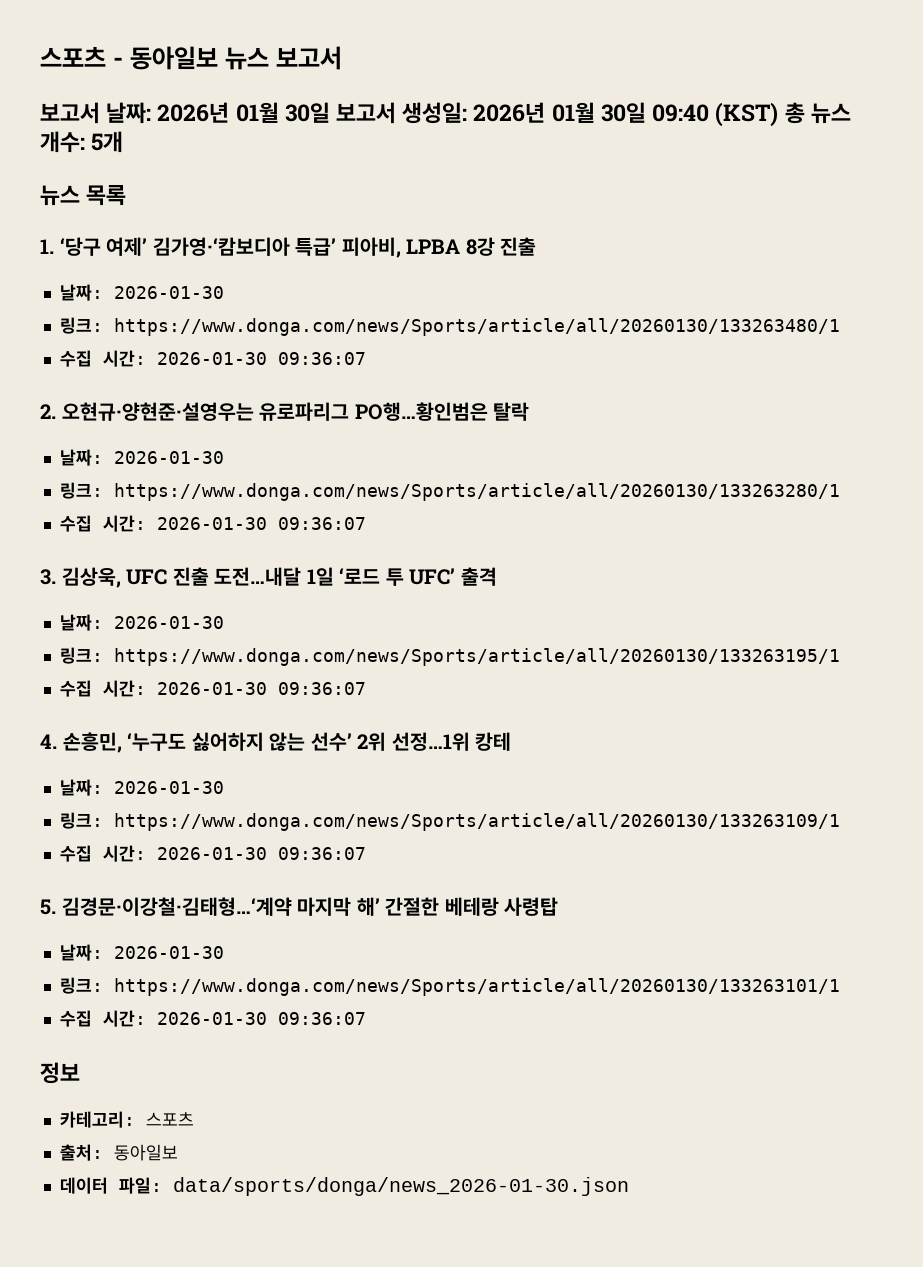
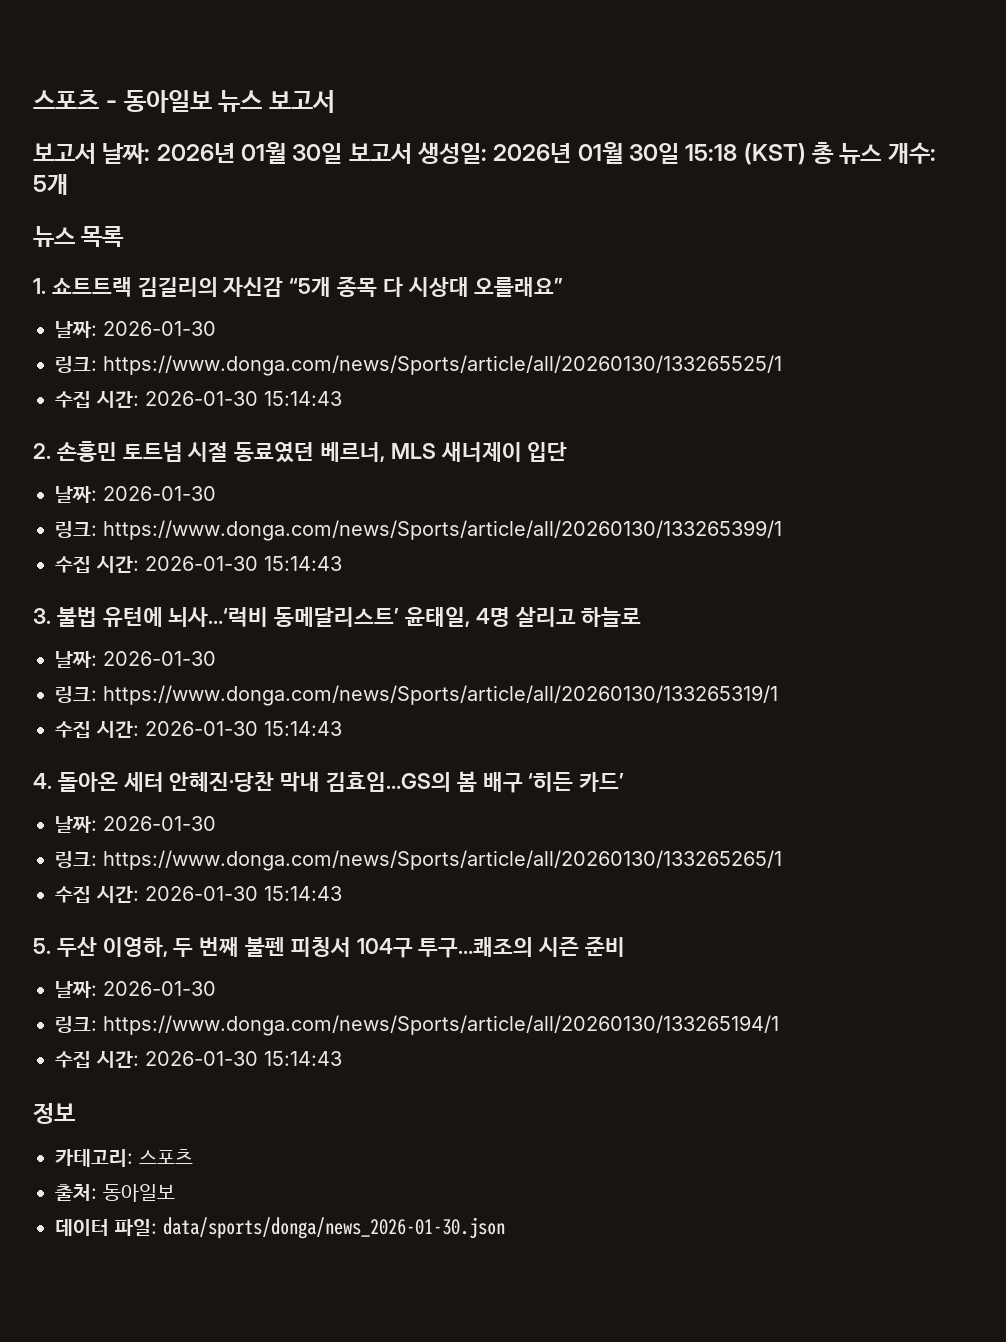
[652,104,710,122] 09:40 -> [685,144,738,161] 15:18
[59,237,537,258] [59,284,224,301] [59,317,840,336] [59,350,366,367] ‘당구 여제’ 김가영·‘캄보디아 특급’ 피아비, LPBA 8강 진출 // 날짜: 2026-01-30 // 링크: https://www.donga.com/news/Sports/article/all/20260130/133263480/1 // 수집 시간: 2026-01-30 09:36:07 -> [51,276,564,297] [55,321,216,338] [55,355,782,376] [55,391,342,408] 쇼트트랙 김길리의 자신감 “5개 종목 다 시상대 오를래요” // 날짜: 2026-01-30 // 링크: https://www.donga.com/news/Sports/article/all/20260130/133265525/1 // 수집 시간: 2026-01-30 15:14:43
[61,402,530,421] [59,449,224,466] [59,482,840,501] [59,515,366,532] 오현규·양현준·설영우는 유로파리그 PO행…황인범은 탈락 // 날짜: 2026-01-30 // 링크: https://www.donga.com/news/Sports/article/all/20260130/133263280/1 // 수집 시간: 2026-01-30 09:36:07 -> [56,441,568,463] [55,486,216,503] [55,520,782,541] [55,556,342,573] 손흥민 토트넘 시절 동료였던 베르너, MLS 새너제이 입단 // 날짜: 2026-01-30 // 링크: https://www.donga.com/news/Sports/article/all/20260130/133265399/1 // 수집 시간: 2026-01-30 15:14:43
[61,567,497,588] [59,614,224,631] [59,647,840,666] [59,680,366,697] 김상욱, UFC 진출 도전…내달 1일 ‘로드 투 UFC’ 출격 // 날짜: 2026-01-30 // 링크: https://www.donga.com/news/Sports/article/all/20260130/133263195/1 // 수집 시간: 2026-01-30 09:36:07 -> [56,607,642,627] [55,651,216,668] [55,685,778,706] [55,721,342,738] 불법 유턴에 뇌사…‘럭비 동메달리스트’ 윤태일, 4명 살리고 하늘로 // 날짜: 2026-01-30 // 링크: https://www.donga.com/news/Sports/article/all/20260130/133265319/1 // 수집 시간: 2026-01-30 15:14:43
[62,732,512,753] [59,779,224,796] [59,812,840,831] [59,845,366,862] 손흥민, ‘누구도 싫어하지 않는 선수’ 2위 선정…1위 캉테 // 날짜: 2026-01-30 // 링크: https://www.donga.com/news/Sports/article/all/20260130/133263109/1 // 수집 시간: 2026-01-30 09:36:07 -> [57,771,625,793] [55,816,216,833] [55,850,782,871] [55,886,342,903] 돌아온 세터 안혜진·당찬 막내 김효임…GS의 봄 배구 ‘히든 카드’ // 날짜: 2026-01-30 // 링크: https://www.donga.com/news/Sports/article/all/20260130/133265265/1 // 수집 시간: 2026-01-30 15:14:43
[61,897,559,916] [59,944,224,961] [59,977,840,996] [59,1010,366,1027] 김경문·이강철·김태형…‘계약 마지막 해’ 간절한 베테랑 사령탑 // 날짜: 2026-01-30 // 링크: https://www.donga.com/news/Sports/article/all/20260130/133263101/1 // 수집 시간: 2026-01-30 09:36:07 -> [56,936,626,958] [55,981,216,998] [55,1015,779,1036] [55,1051,342,1068] 두산 이영하, 두 번째 불펜 피칭서 104구 투구…쾌조의 시즌 준비 // 날짜: 2026-01-30 // 링크: https://www.donga.com/news/Sports/article/all/20260130/133265194/1 // 수집 시간: 2026-01-30 15:14:43

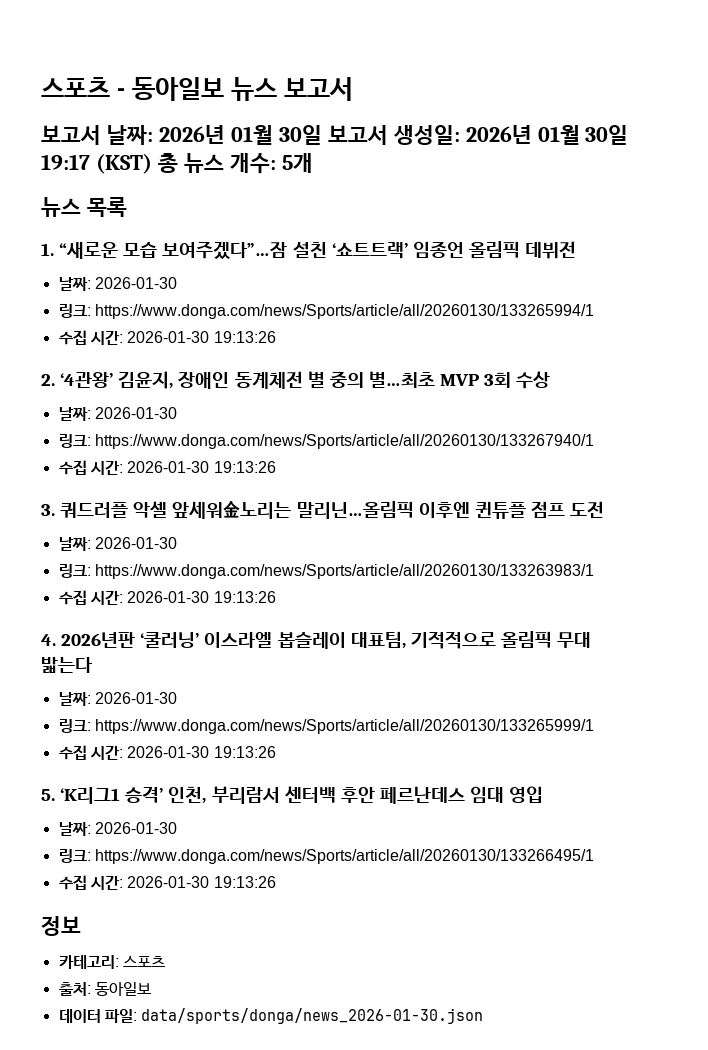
[685,144,738,161] 15:18 -> [41,154,90,170] 19:17
[51,276,564,297] [55,321,216,338] [55,355,782,376] [55,391,342,408] 쇼트트랙 김길리의 자신감 “5개 종목 다 시상대 오를래요” // 날짜: 2026-01-30 // 링크: https://www.donga.com/news/Sports/article/all/20260130/133265525/1 // 수집 시간: 2026-01-30 15:14:43 -> [59,241,577,259] [58,277,177,291] [58,304,594,319] [58,330,276,345] “새로운 모습 보여주겠다”…잠 설친 ‘쇼트트랙’ 임종언 올림픽 데뷔전 // 날짜: 2026-01-30 // 링크: https://www.donga.com/news/Sports/article/all/20260130/133265994/1 // 수집 시간: 2026-01-30 19:13:26
[56,441,568,463] [55,486,216,503] [55,520,782,541] [55,556,342,573] 손흥민 토트넘 시절 동료였던 베르너, MLS 새너제이 입단 // 날짜: 2026-01-30 // 링크: https://www.donga.com/news/Sports/article/all/20260130/133265399/1 // 수집 시간: 2026-01-30 15:14:43 -> [60,371,551,389] [58,407,177,421] [58,434,594,449] [58,460,276,475] ‘4관왕’ 김윤지, 장애인 동계체전 별 중의 별…최초 MVP 3회 수상 // 날짜: 2026-01-30 // 링크: https://www.donga.com/news/Sports/article/all/20260130/133267940/1 // 수집 시간: 2026-01-30 19:13:26
[56,607,642,627] [55,651,216,668] [55,685,778,706] [55,721,342,738] 불법 유턴에 뇌사…‘럭비 동메달리스트’ 윤태일, 4명 살리고 하늘로 // 날짜: 2026-01-30 // 링크: https://www.donga.com/news/Sports/article/all/20260130/133265319/1 // 수집 시간: 2026-01-30 15:14:43 -> [60,500,605,519] [58,537,177,551] [58,564,594,579] [58,590,276,605] 쿼드러플 악셀 앞세워金노리는 말리닌…올림픽 이후엔 퀸튜플 점프 도전 // 날짜: 2026-01-30 // 링크: https://www.donga.com/news/Sports/article/all/20260130/133263983/1 // 수집 시간: 2026-01-30 19:13:26
[57,771,625,793] [55,816,216,833] [55,850,782,871] [55,886,342,903] 돌아온 세터 안혜진·당찬 막내 김효임…GS의 봄 배구 ‘히든 카드’ // 날짜: 2026-01-30 // 링크: https://www.donga.com/news/Sports/article/all/20260130/133265265/1 // 수집 시간: 2026-01-30 15:14:43 -> [61,631,592,649] [41,657,92,673] [58,692,177,706] [58,719,594,734] [58,745,276,760] 2026년판 ‘쿨러닝’ 이스라엘 봅슬레이 대표팀, 기적적으로 올림픽 무대 밟는다 // 날짜: 2026-01-30 // 링크: https://www.donga.com/news/Sports/article/all/20260130/133265999/1 // 수집 시간: 2026-01-30 19:13:26
[56,936,626,958] [55,981,216,998] [55,1015,779,1036] [55,1051,342,1068] 두산 이영하, 두 번째 불펜 피칭서 104구 투구…쾌조의 시즌 준비 // 날짜: 2026-01-30 // 링크: https://www.donga.com/news/Sports/article/all/20260130/133265194/1 // 수집 시간: 2026-01-30 15:14:43 -> [60,786,544,804] [58,822,177,836] [58,849,594,864] [58,875,276,890] ‘K리그1 승격’ 인천, 부리람서 센터백 후안 페르난데스 임대 영입 // 날짜: 2026-01-30 // 링크: https://www.donga.com/news/Sports/article/all/20260130/133266495/1 // 수집 시간: 2026-01-30 19:13:26

